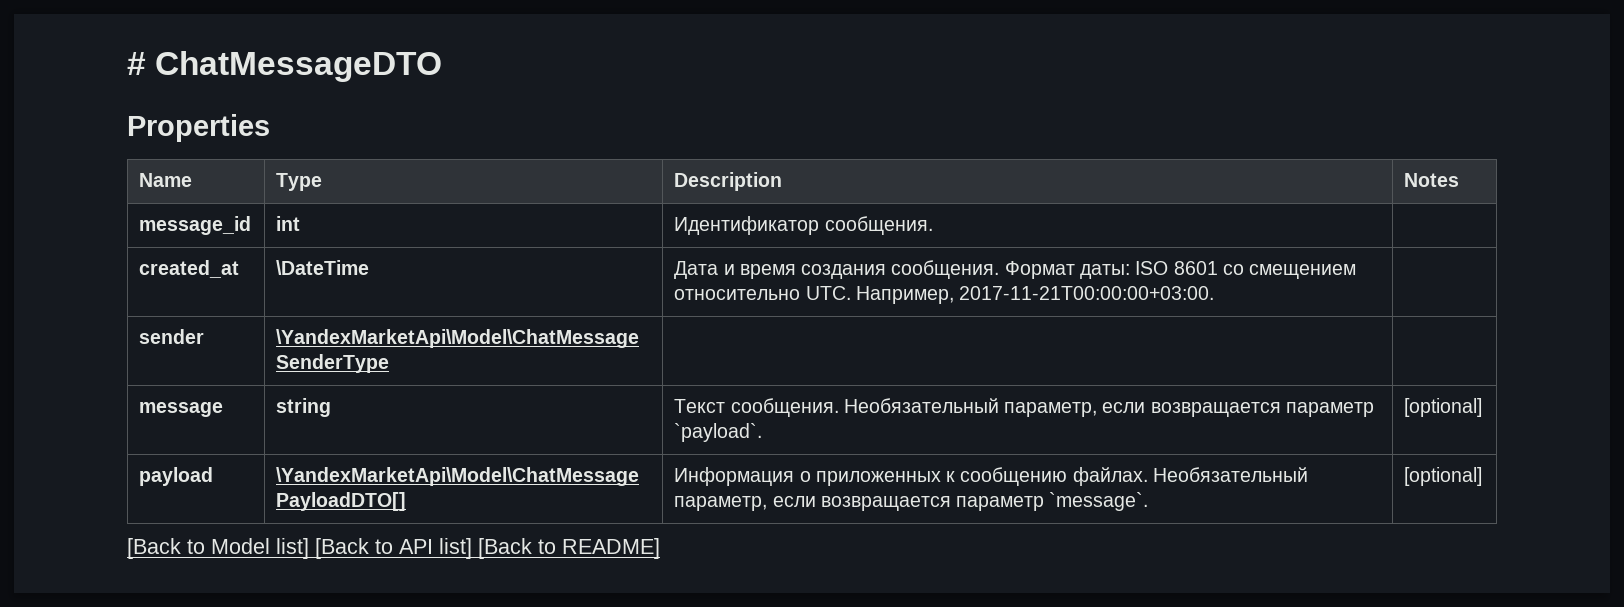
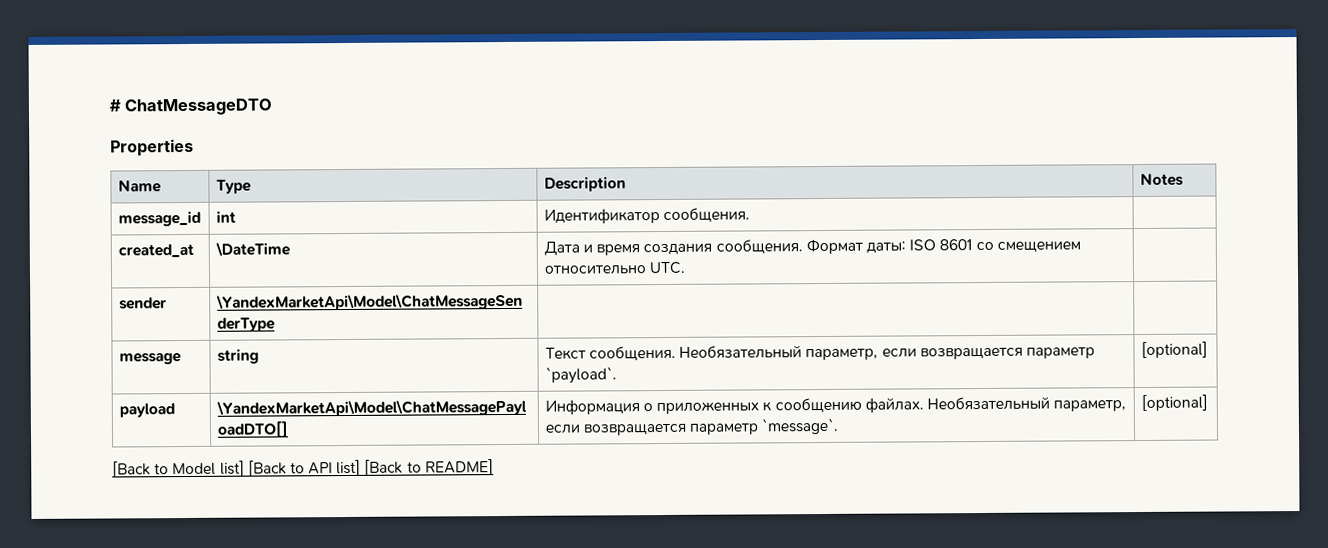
[855,286,1215,304] Например, 2017-11-21T00:00:00+03:00. -> (686, 268) none

